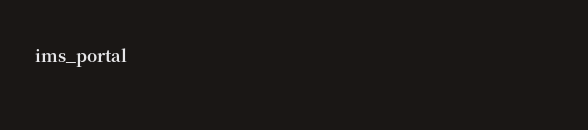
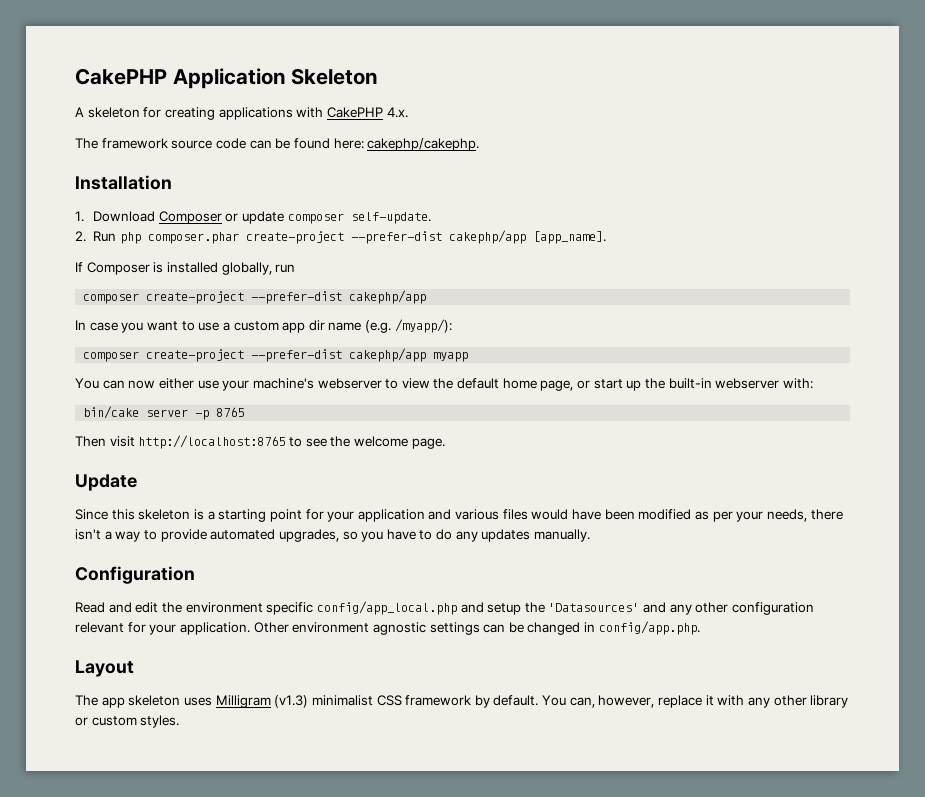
[35,48,127,67] ims_portal -> [75,68,379,89] [75,107,408,120] [75,138,480,151] [75,175,172,190] [75,211,431,224] [75,230,606,244] [75,262,296,275] [83,290,427,304] [75,319,452,333] [83,348,469,362] [75,378,813,391] [83,406,245,420] [75,435,445,449] [75,474,137,491] [75,509,843,522] [75,529,591,542] [75,566,195,584] [75,601,815,615] [75,621,700,635] [75,660,134,677] [75,695,849,708] [75,715,180,728] CakePHP Application Skeleton // A skeleton for creating applications with CakePHP 4.x. // The framework source code can be found here: cakephp/cakephp. // Installation // 1. Download Composer or update composer self-update. // 2. Run php composer.phar create-project --prefer-dist cakephp/app [app_name]. // If Composer is installed globally, run // composer create-project --prefer-dist cakephp/app // In case you want to use a custom app dir name (e.g. /myapp/): // composer create-project --prefer-dist cakephp/app myapp // You can now either use your machine's webserver to view the default home page, or start up the built-in webserver with: // bin/cake server -p 8765 // Then visit http://localhost:8765 to see the welcome page. // Update // Since this skeleton is a starting point for your application and various files would have been modified as per your needs, there isn't a way to provide automated upgrades, so you have to do any updates manually. // Configuration // Read and edit the environment specific config/app_local.php and setup the 'Datasources' and any other configuration relevant for your application. Other environment agnostic settings can be changed in config/app.php. // Layout // The app skeleton uses Milligram (v1.3) minimalist CSS framework by default. You can, however, replace it with any other library or custom styles.

